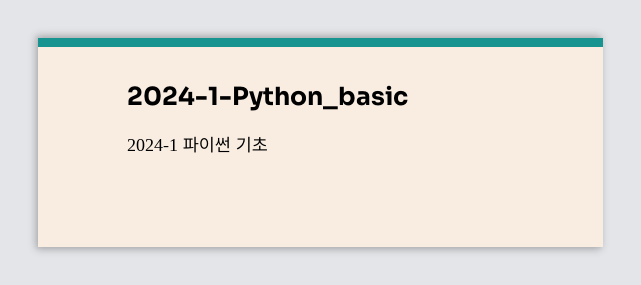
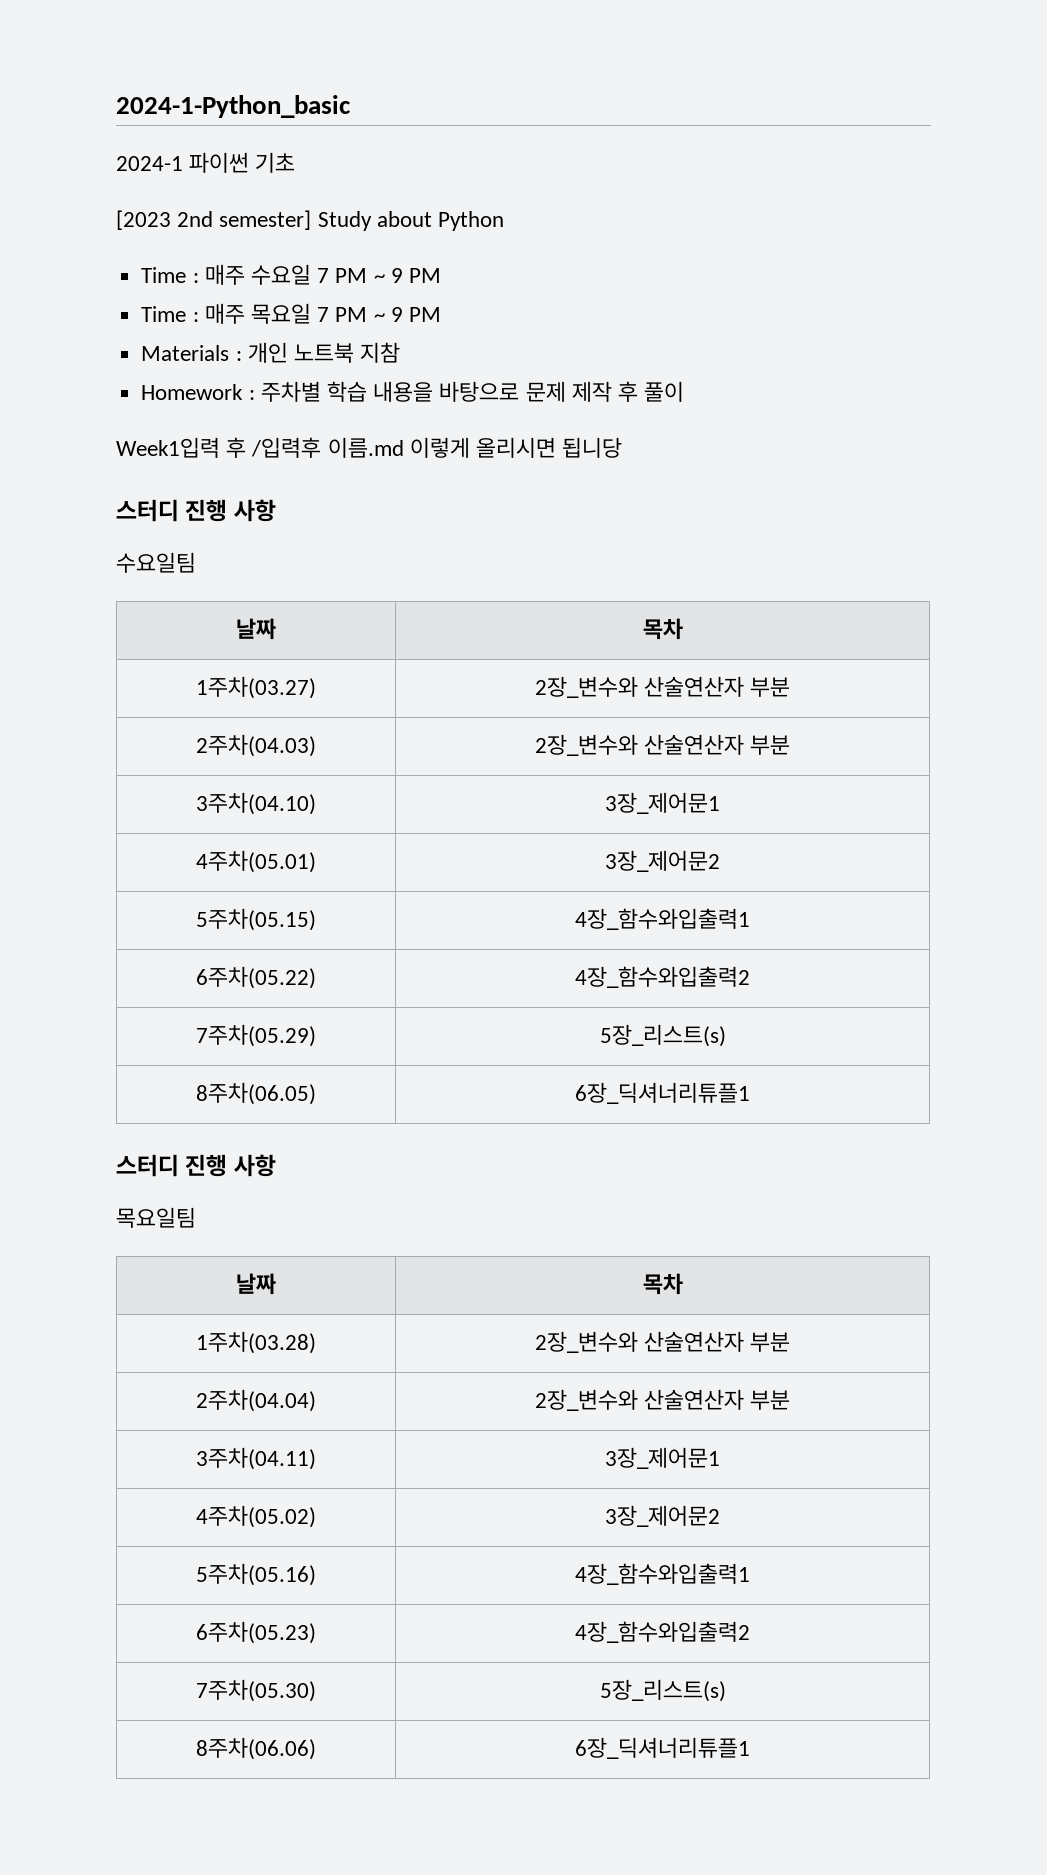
(268, 144) none -> [116,210,505,231] [141,264,441,285] [141,303,441,324] [141,342,401,363] [141,381,685,402] [116,437,623,458] [116,499,276,522] [116,552,196,573] [236,618,276,640] [642,618,683,640] [196,676,316,699] [534,676,791,698] [196,734,316,757] [534,734,791,756] [196,792,316,815] [605,792,720,814] [196,850,316,873] [605,850,720,872] [196,908,316,931] [575,908,750,930] [196,966,316,989] [575,966,750,988] [196,1024,316,1047] [599,1024,726,1047] [196,1082,316,1105] [575,1082,750,1104] [116,1154,276,1177] [116,1207,196,1228] [236,1273,276,1295] [642,1273,683,1295] [196,1331,316,1354] [534,1331,791,1353] [196,1389,316,1412] [534,1389,791,1411] [196,1447,316,1470] [605,1447,720,1469] [196,1505,316,1528] [605,1505,720,1527] [196,1563,316,1586] [575,1563,750,1585] [196,1621,316,1644] [575,1621,750,1643] [196,1679,316,1702] [599,1679,726,1702] [196,1737,316,1760] [575,1737,750,1759] // [2023 2nd semester] Study about Python // Time : 매주 수요일 7 PM ~ 9 PM // Time : 매주 목요일 7 PM ~ 9 PM // Materials : 개인 노트북 지참 // Homework : 주차별 학습 내용을 바탕으로 문제 제작 후 풀이 // Week1입력 후 /입력후 이름.md 이렇게 올리시면 됩니당 // 스터디 진행 사항 // 수요일팀 // 날짜 | 목차 // 1주차(03.27) | 2장_변수와 산술연산자 부분 // 2주차(04.03) | 2장_변수와 산술연산자 부분 // 3주차(04.10) | 3장_제어문1 // 4주차(05.01) | 3장_제어문2 // 5주차(05.15) | 4장_함수와입출력1 // 6주차(05.22) | 4장_함수와입출력2 // 7주차(05.29) | 5장_리스트(s) // 8주차(06.05) | 6장_딕셔너리튜플1 // 스터디 진행 사항 // 목요일팀 // 날짜 | 목차 // 1주차(03.28) | 2장_변수와 산술연산자 부분 // 2주차(04.04) | 2장_변수와 산술연산자 부분 // 3주차(04.11) | 3장_제어문1 // 4주차(05.02) | 3장_제어문2 // 5주차(05.16) | 4장_함수와입출력1 // 6주차(05.23) | 4장_함수와입출력2 // 7주차(05.30) | 5장_리스트(s) // 8주차(06.06) | 6장_딕셔너리튜플1

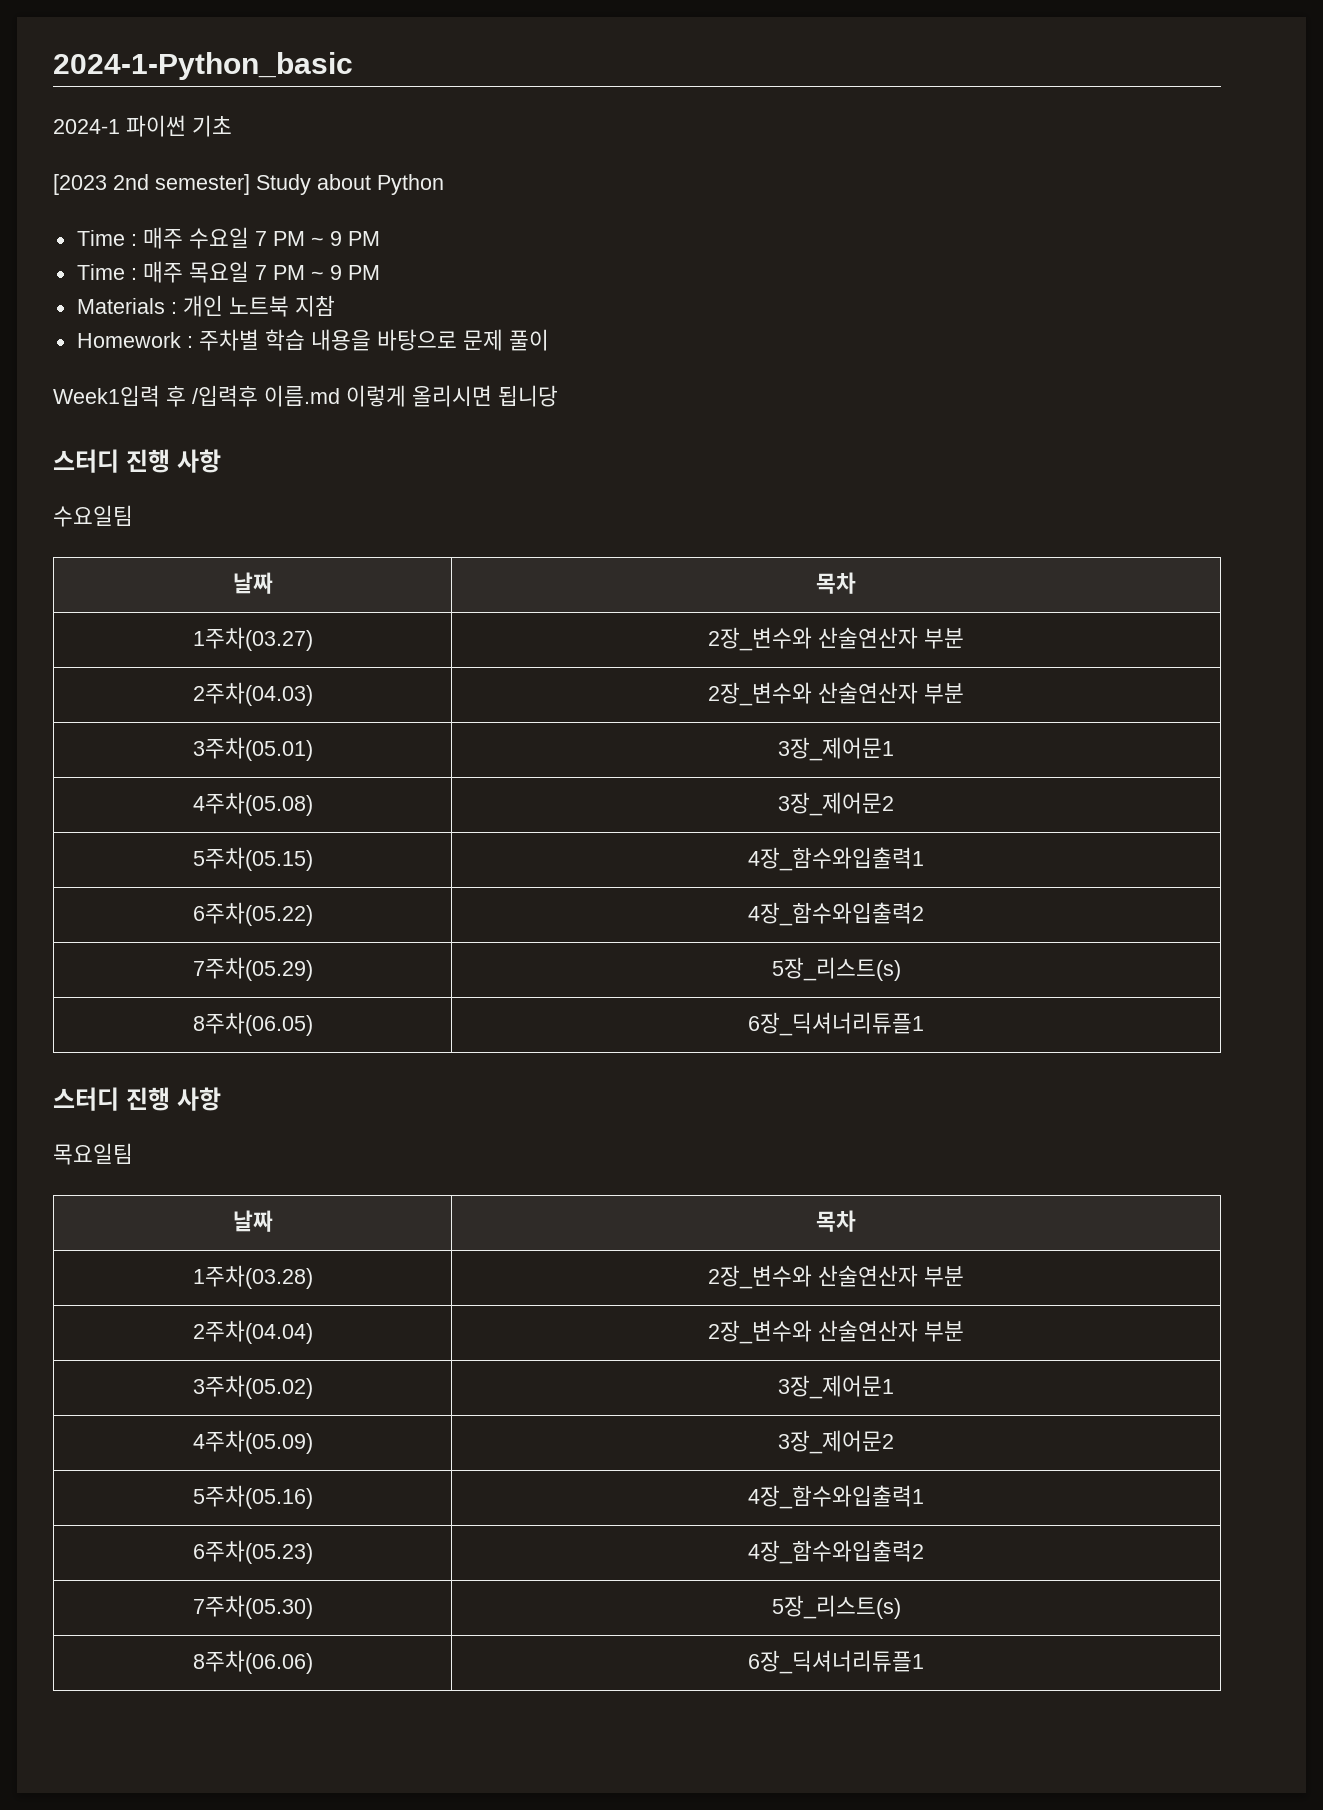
[571,381,638,402] 제작 후 -> (503, 340) none
[196,792,316,815] [605,792,720,814] [196,850,316,873] 3주차(04.10) | 3장_제어문1 // 4주차(05.01) -> [192,737,313,761] [778,737,894,761] [192,792,313,816] 3주차(05.01) | 3장_제어문1 // 4주차(05.08)
[196,1447,316,1470] [605,1447,720,1469] [196,1505,316,1528] 3주차(04.11) | 3장_제어문1 // 4주차(05.02) -> [192,1375,313,1399] [778,1375,894,1399] [192,1430,313,1454] 3주차(05.02) | 3장_제어문1 // 4주차(05.09)

